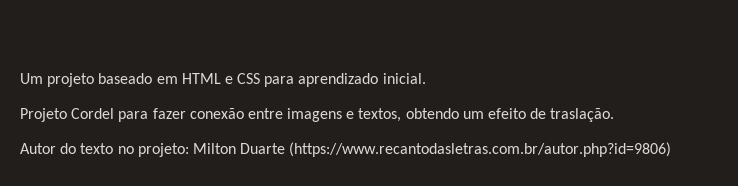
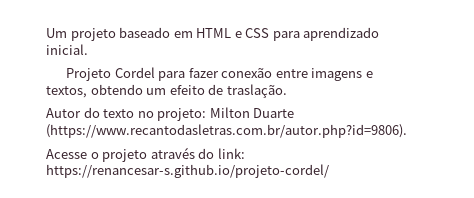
[289,142,672,157] (https://www.recantodasletras.com.br/autor.php?id=9806) -> [46,124,407,138] [46,147,245,162] [46,164,329,178] (https://www.recantodasletras.com.br/autor.php?id=9806). // Acesse o projeto através do link: https://renancesar-s.github.io/projeto-cordel/

